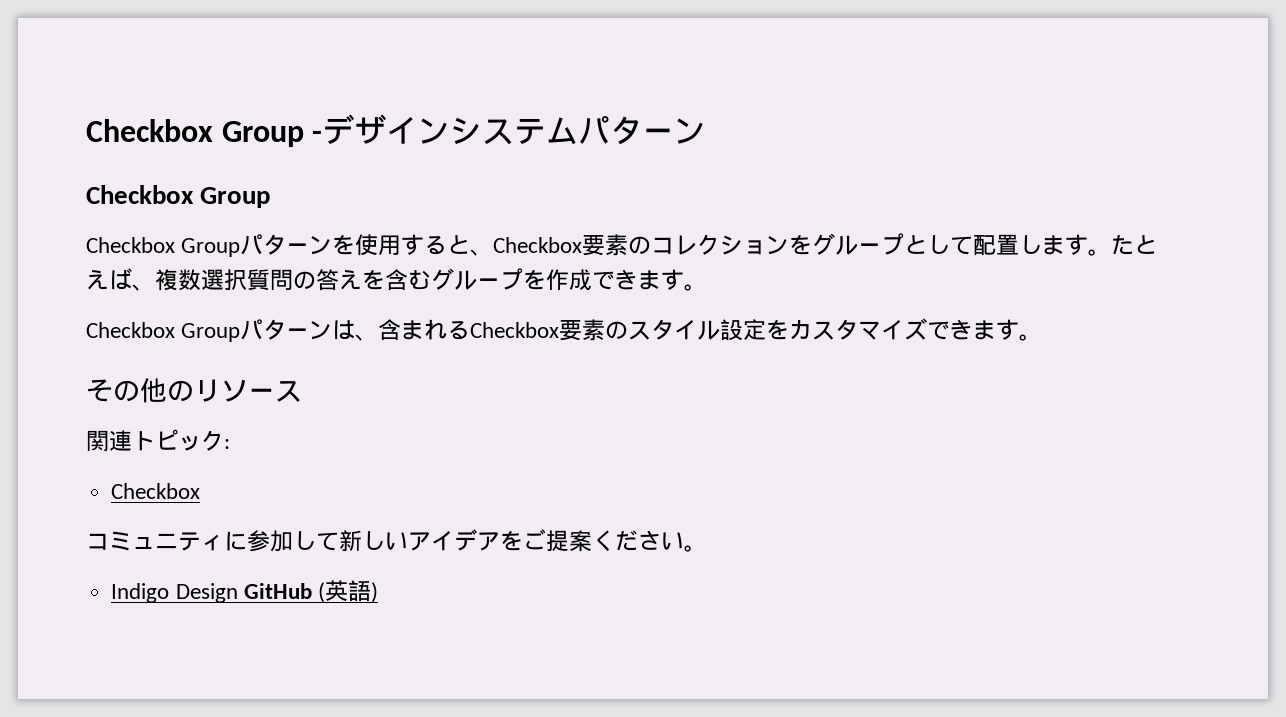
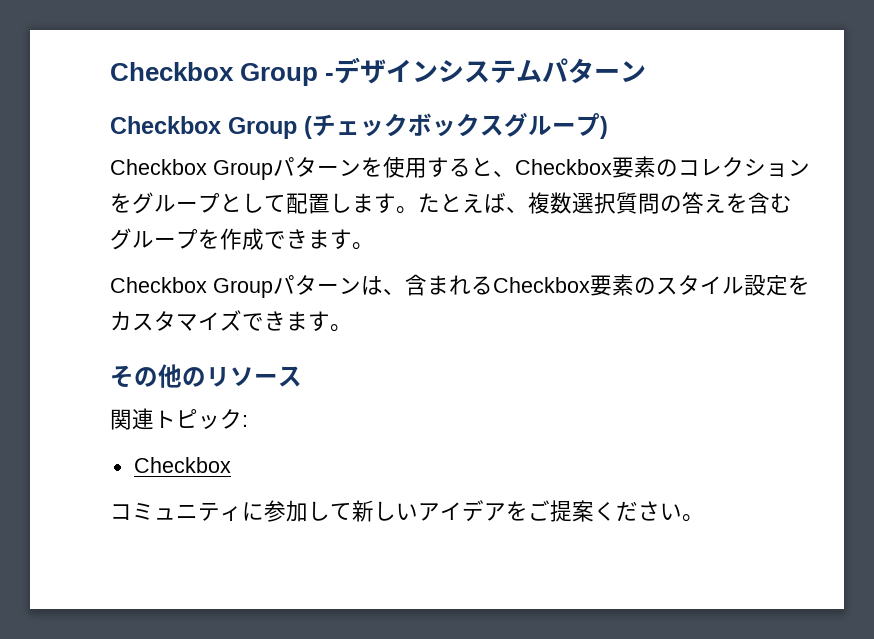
(271, 197) none -> [304,112,608,139] (チェックボックスグループ)
[111,580,378,603] // Indigo Design GitHub (英語) -> (704, 518) none

